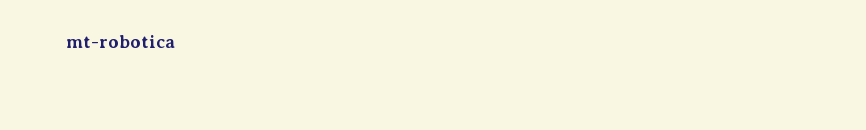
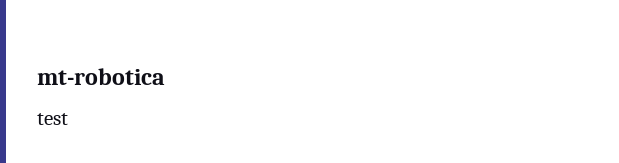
(175, 41) none -> [37,113,68,125] // test

